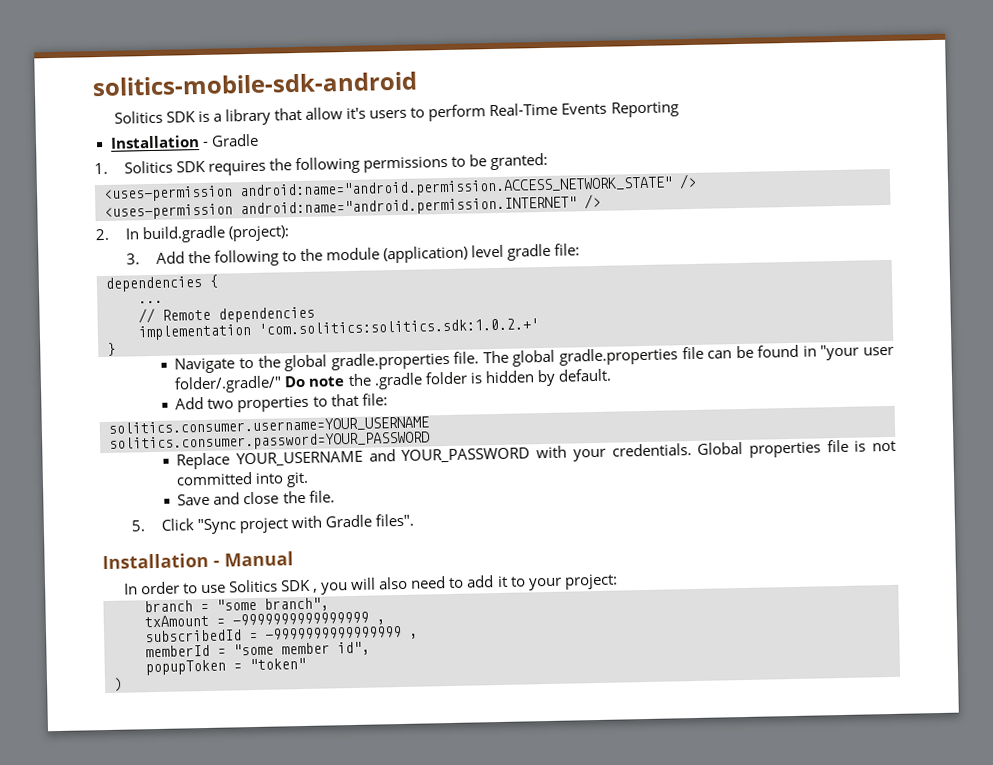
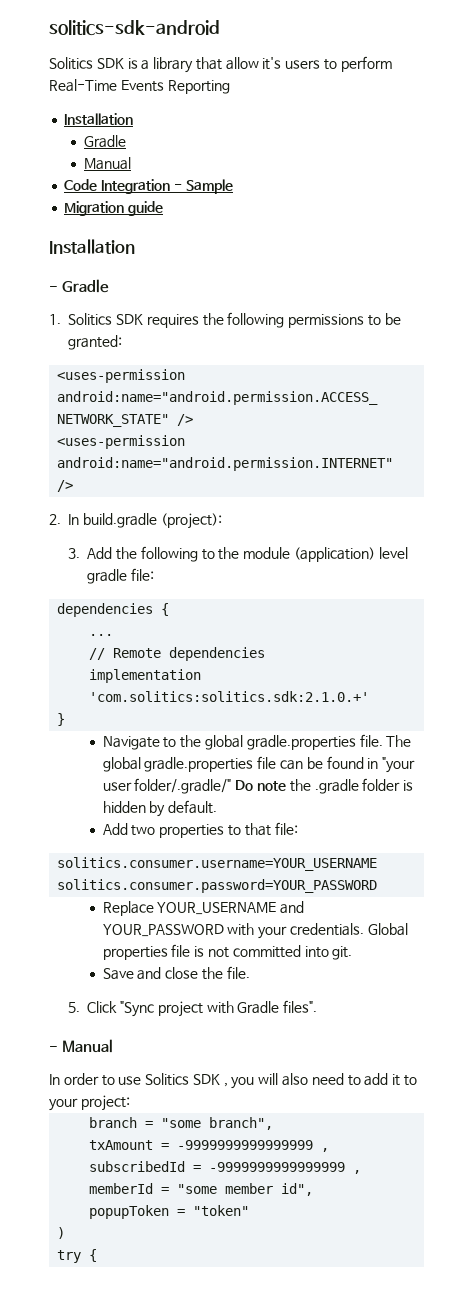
[92,71,418,97] solitics-mobile-sdk-android -> [49,20,220,36] solitics-sdk-android
(200, 142) none -> [83,135,126,148] [83,157,131,170] [64,179,233,194] [64,201,164,216] [49,239,135,254] // Gradle // Manual // Code Integration - Sample // Migration guide // Installation //
[258,318,539,335] 'com.solitics:solitics.sdk:1.0.2.+' -> [89,691,370,702] 'com.solitics:solitics.sdk:2.1.0.+'
[102,552,209,570] Installation -> (318, 1006) none
(123, 684) none -> [57,1249,98,1263] // try {

